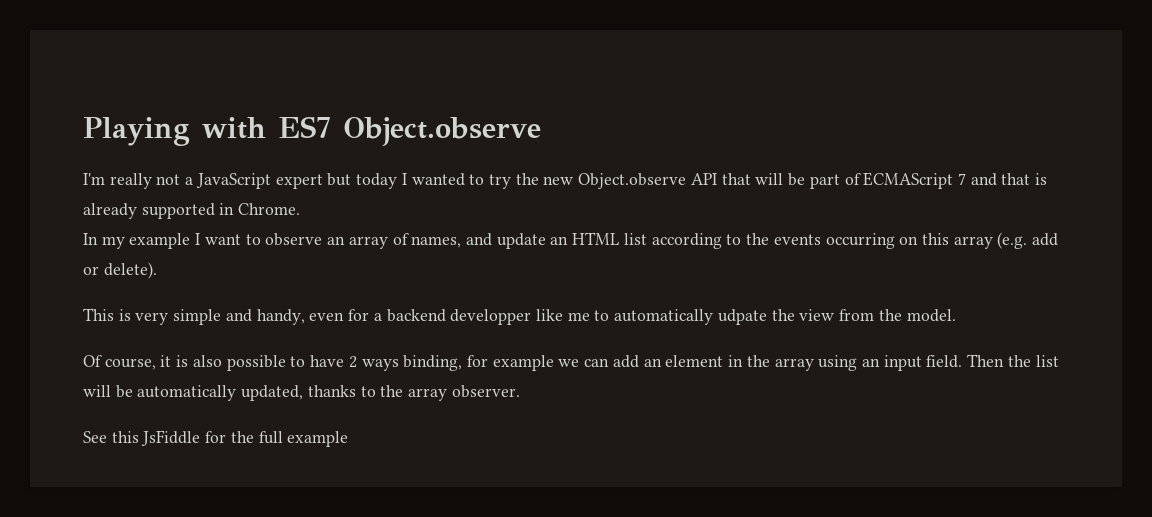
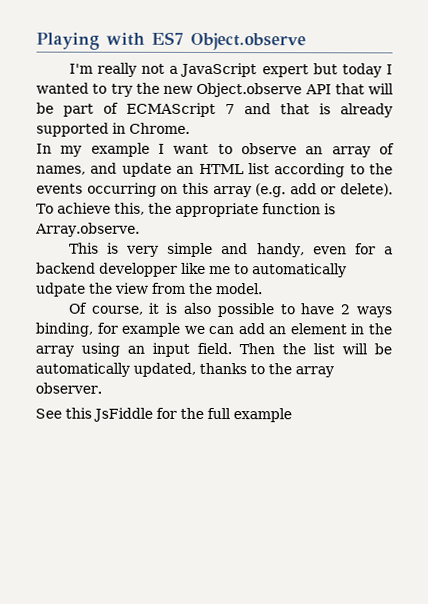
(157, 270) none -> [36,202,336,218] [35,222,140,237] To achieve this, the appropriate function is Array.observe.

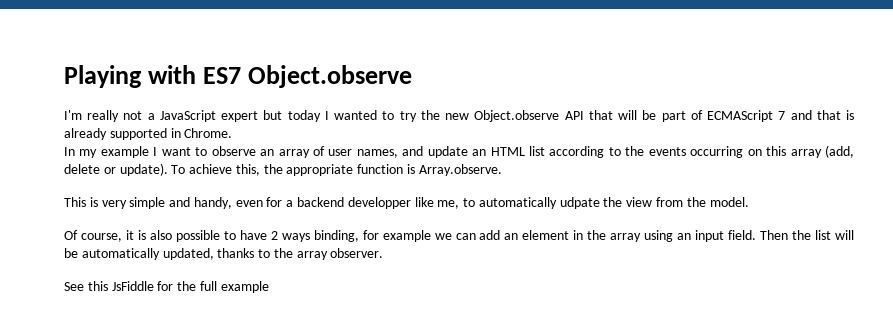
(395, 149) none -> [328,149,353,156] user
[255,183,393,198] (e.g. add or delete). -> [825,145,855,158] [64,163,168,176] (add, delete or update).
[209,265,231,275] me -> [437,200,460,209] me,

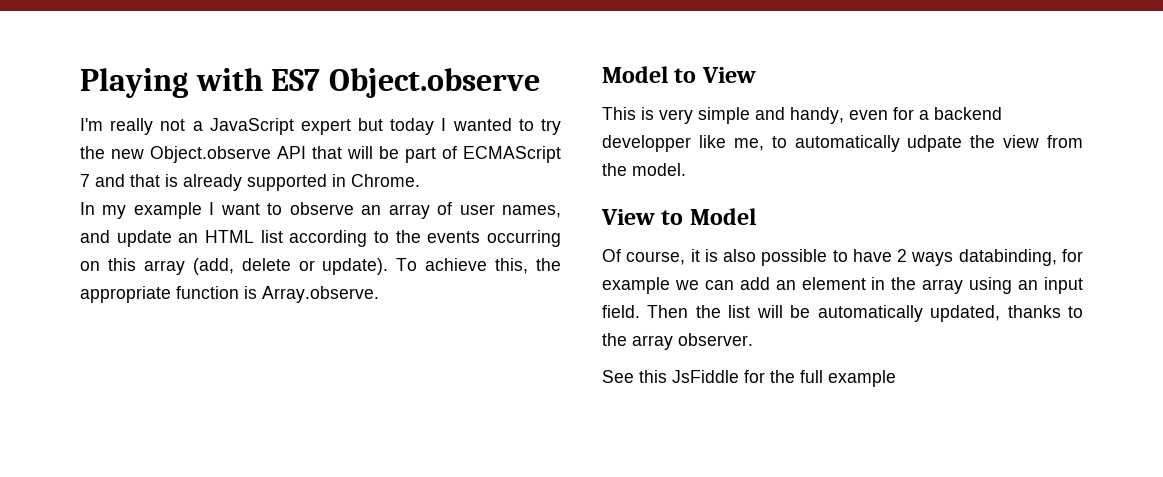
(502, 170) none -> [602,66,756,83] // Model to View
(749, 202) none -> [601,208,756,225] // View to Model
[313,230,359,242] binding, -> [958,249,1057,266] databinding,

